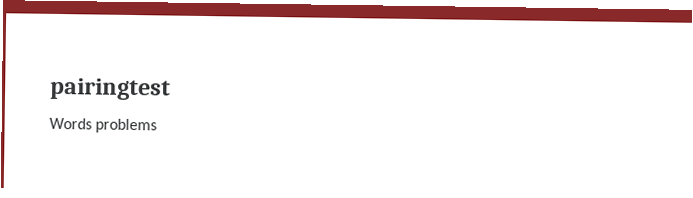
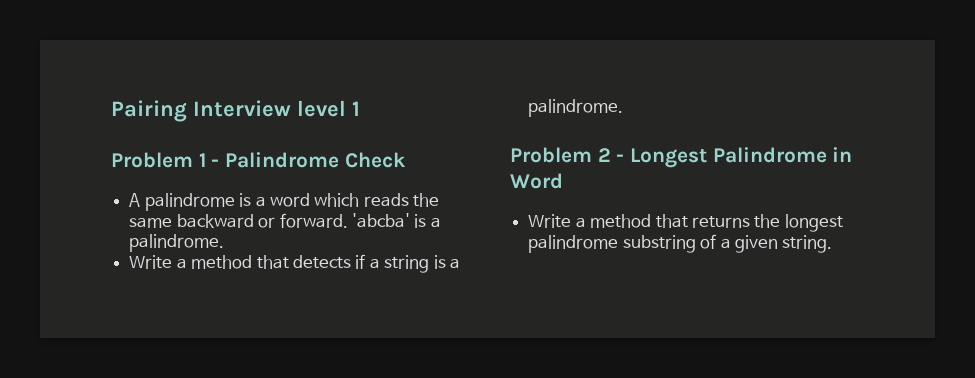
[49,77,171,101] [49,117,158,134] pairingtest // Words problems -> [111,100,360,122] [111,152,406,168] [129,193,440,211] [129,213,441,228] [129,234,225,252] [129,254,461,273] [528,99,624,117] [510,147,853,168] [510,173,563,189] [528,214,843,232] [528,234,833,253] Pairing Interview level 1 // Problem 1 - Palindrome Check // A palindrome is a word which reads the same backward or forward. 'abcba' is a palindrome. // Write a method that detects if a string is a palindrome. // Problem 2 - Longest Palindrome in Word // Write a method that returns the longest palindrome substring of a given string.

